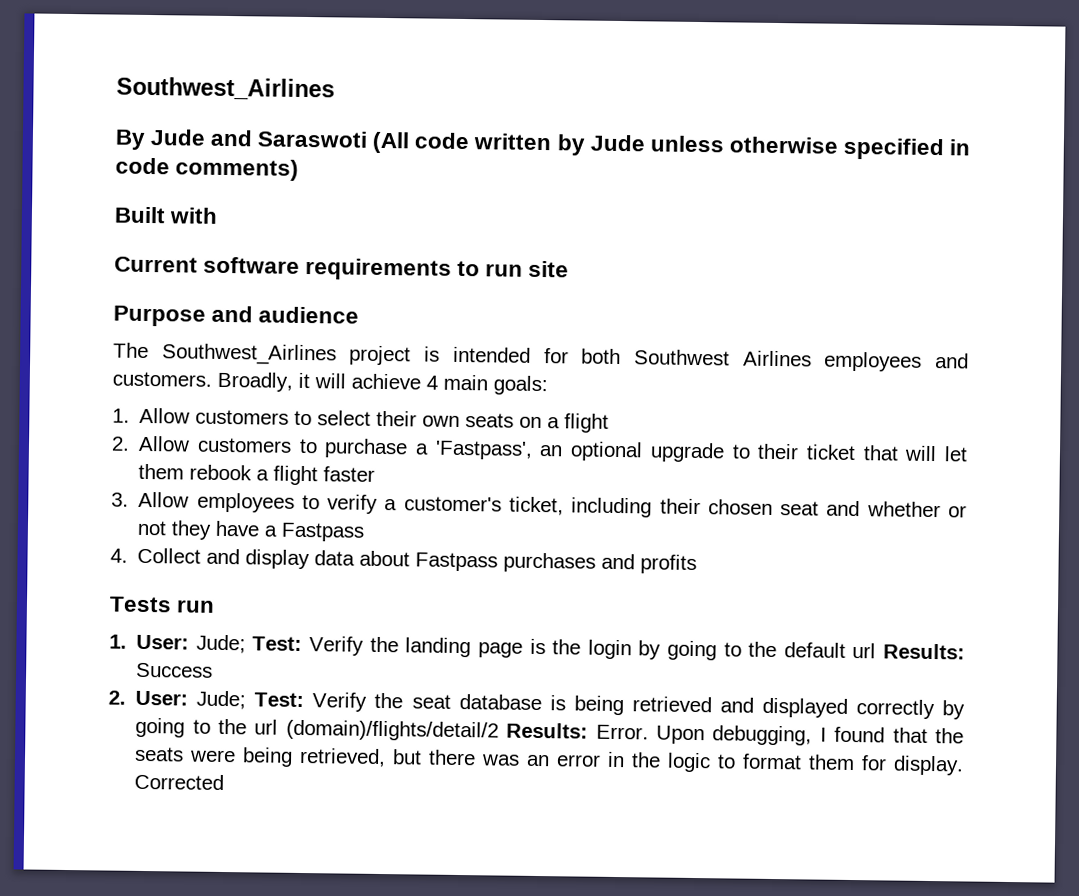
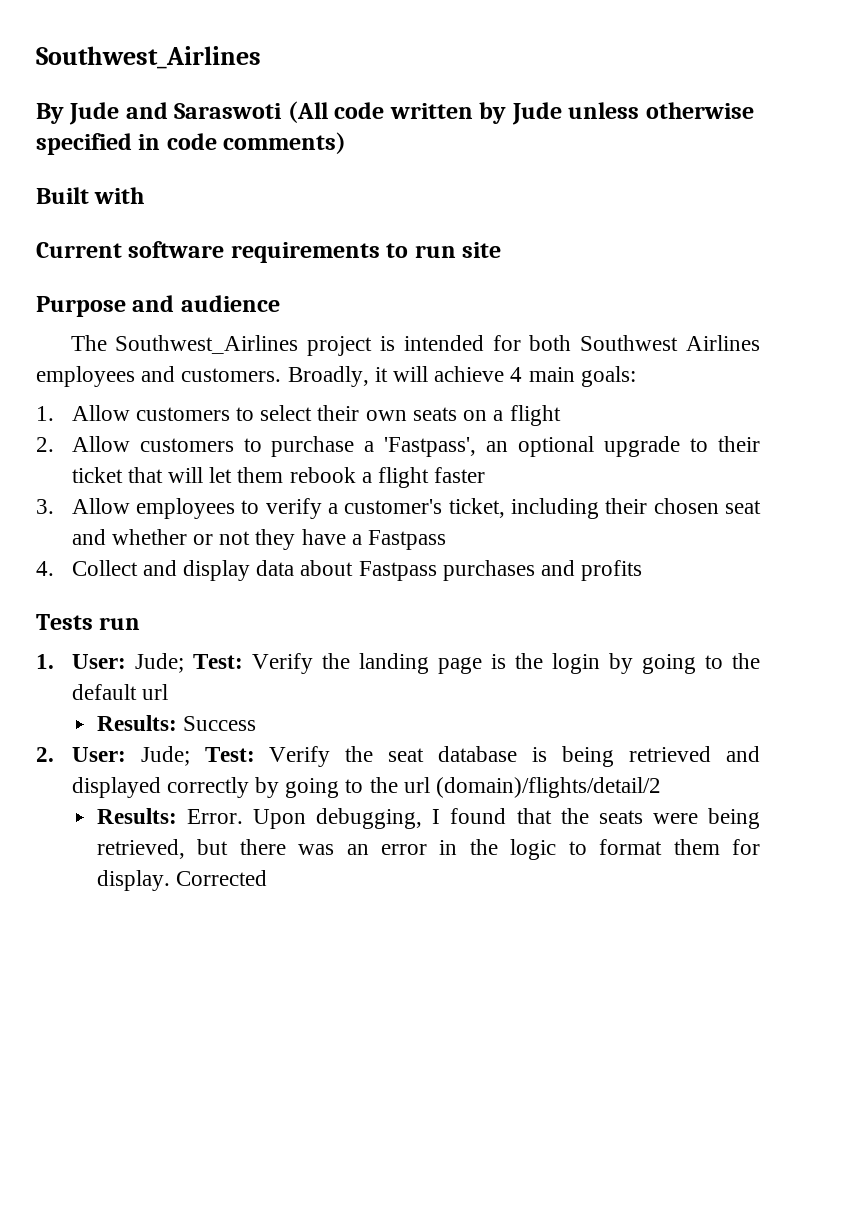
(877, 651) none -> (168, 692) //
(499, 730) none -> (662, 787) //

